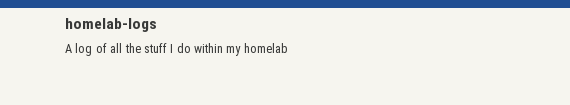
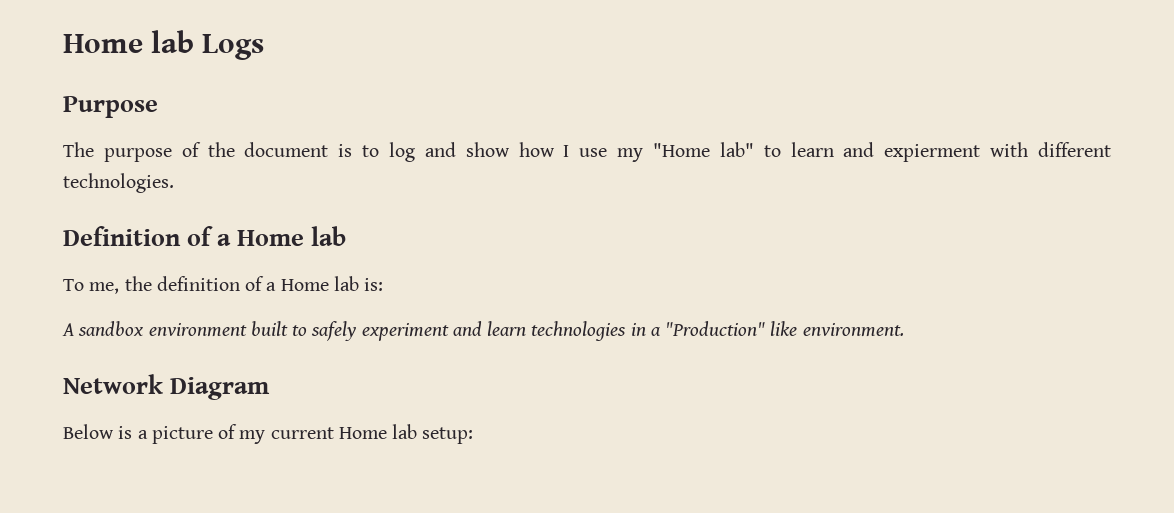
[65,18,157,32] [65,43,288,56] homelab-logs // A log of all the stuff I do within my homelab -> [63,30,265,60] [63,96,158,118] [63,142,1111,162] [63,173,174,193] [63,226,347,246] [63,276,384,294] [62,321,904,341] [63,374,271,400] [63,424,474,444] Home lab Logs // Purpose // The purpose of the document is to log and show how I use my "Home lab" to learn and expierment with different technologies. // Definition of a Home lab // To me, the definition of a Home lab is: // A sandbox environment built to safely experiment and learn technologies in a "Production" like environment. // Network Diagram // Below is a picture of my current Home lab setup:

